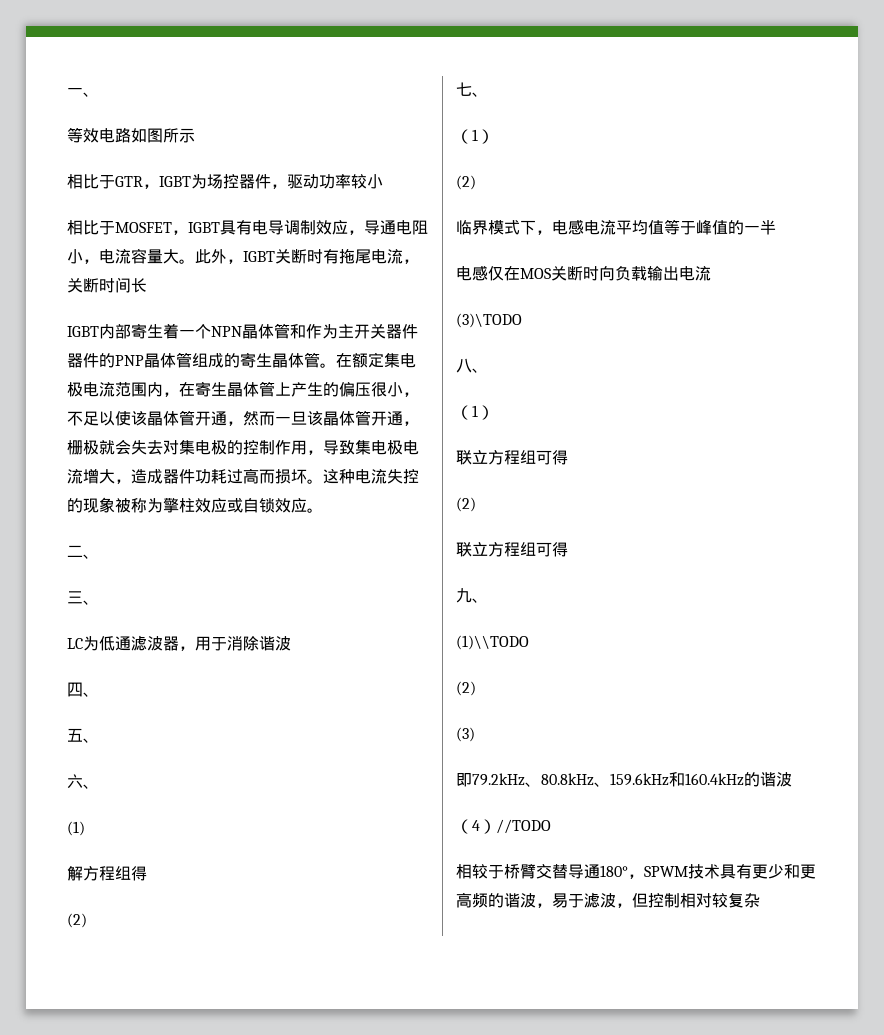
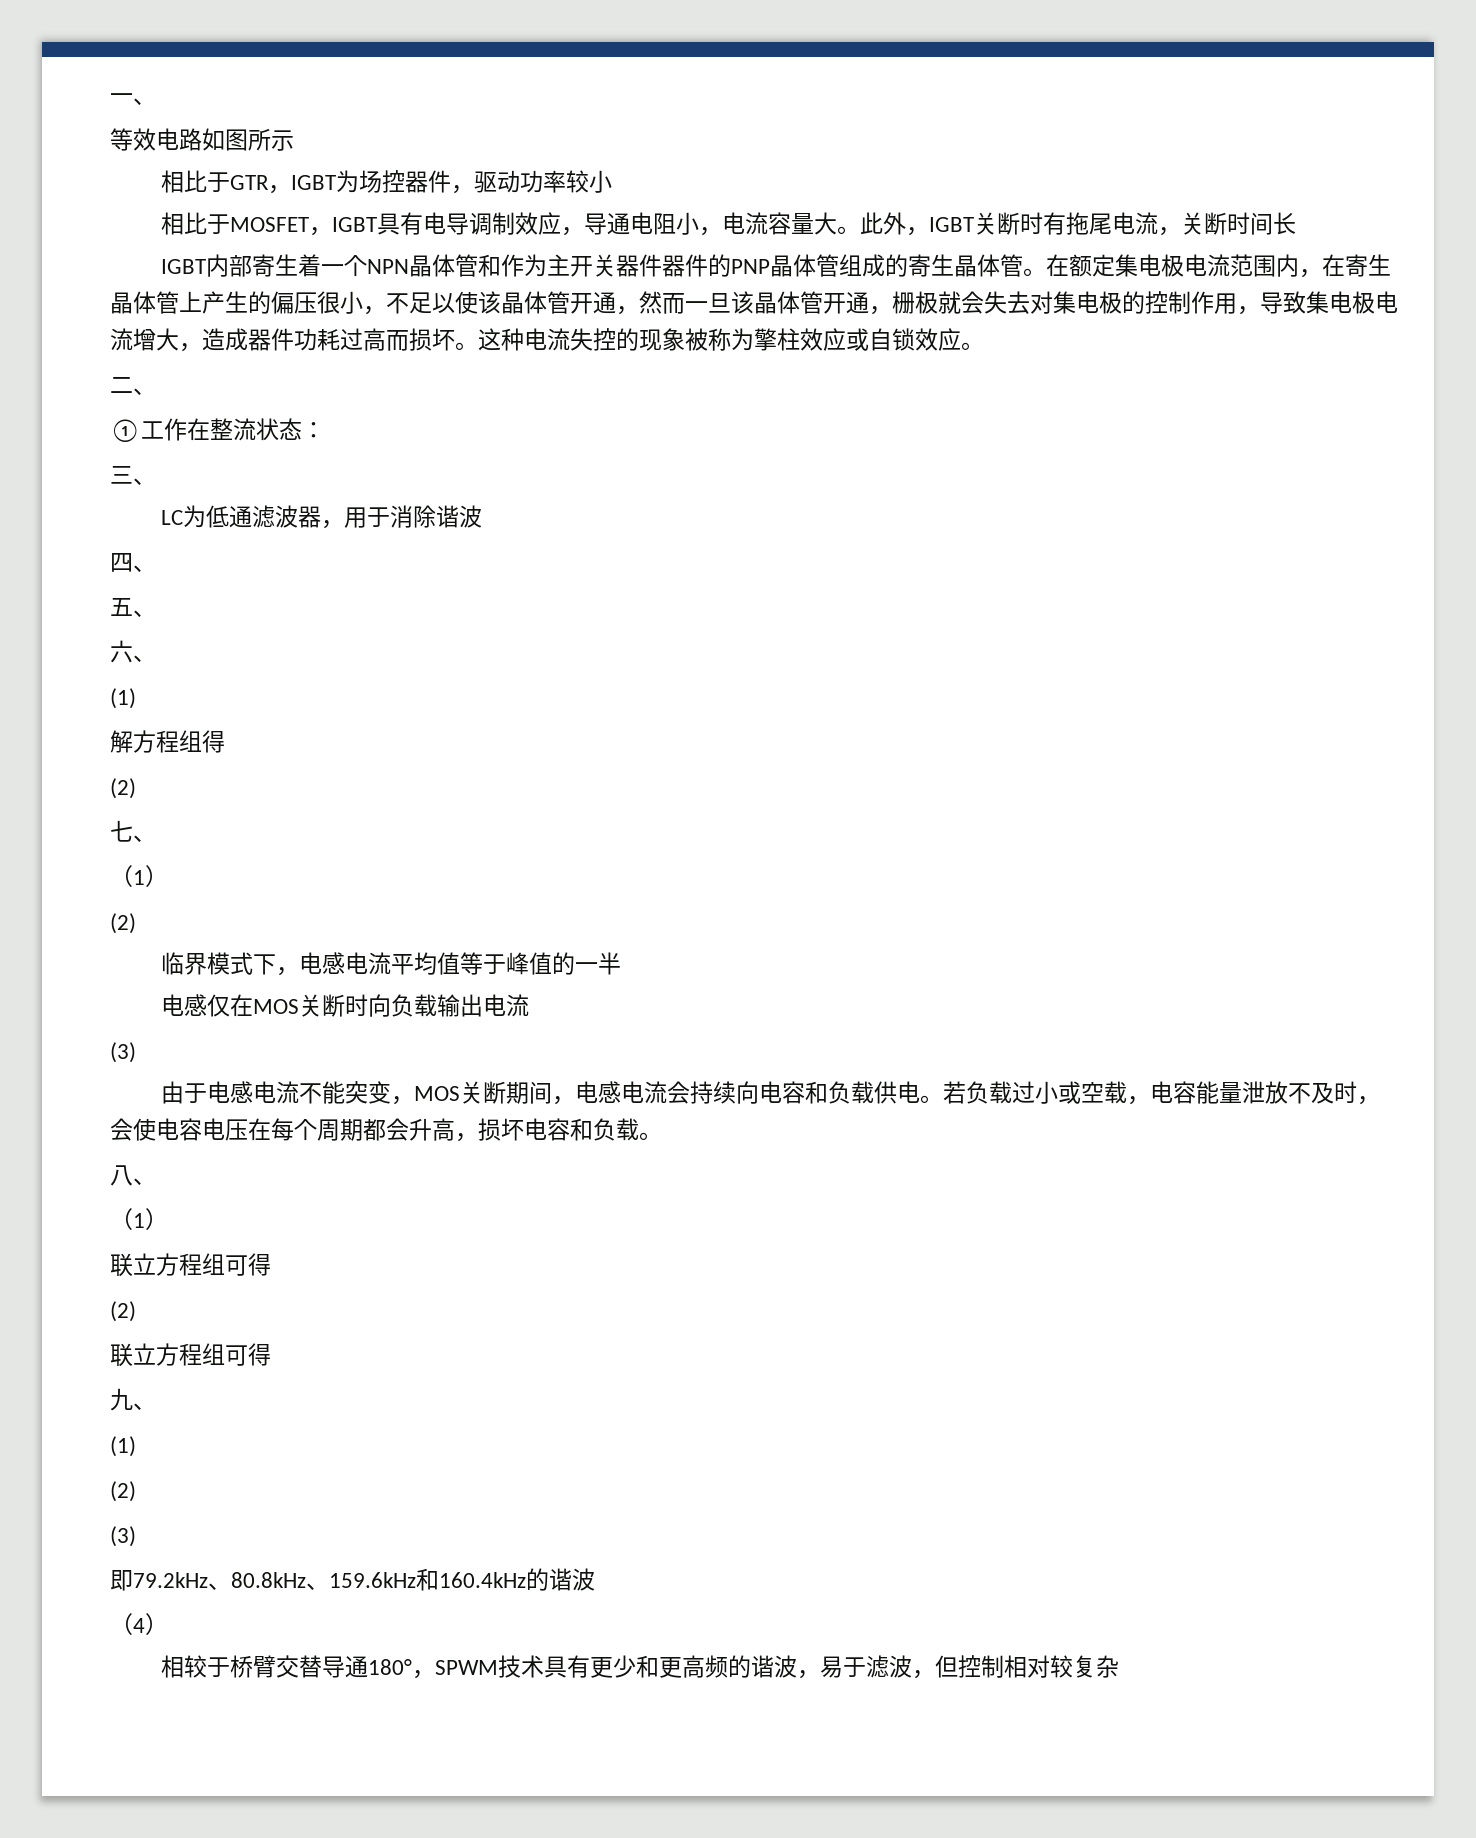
(99, 556) none -> [110,418,325,442] // ①工作在整流状态：
[456,313,522,328] (3)\TODO -> [110,1042,136,1063] [160,1081,1380,1105] [110,1118,662,1142] (3) // 由于电感电流不能突变，MOS关断期间，电感电流会持续向电容和负载供电。若负载过小或空载，电容能量泄放不及时，会使电容电压在每个周期都会升高，损坏电容和负载。
[456,635,529,650] (1)\\TODO -> [110,1436,136,1457] (1)
[496,819,551,834] //TODO -> (168, 1624) none

